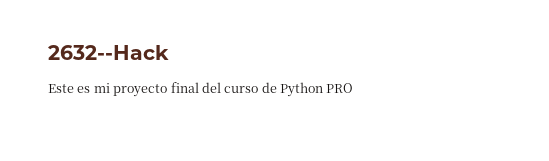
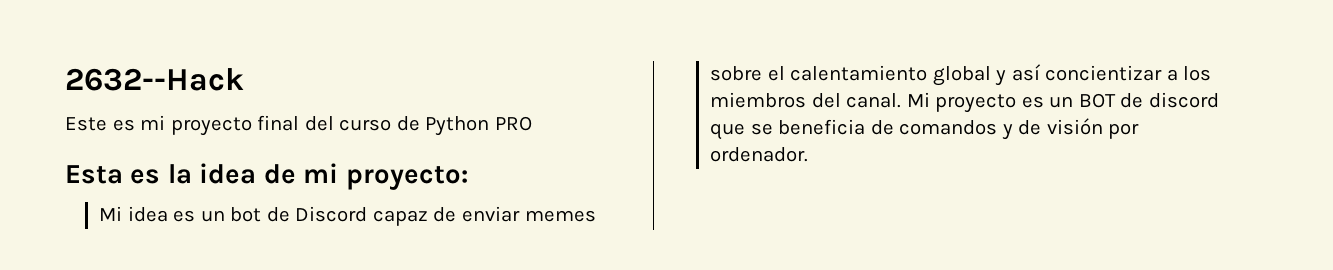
(354, 88) none -> [65,163,468,190] [99,206,596,226] [710,64,1212,86] [710,92,1220,113] [710,118,1140,140] [710,147,809,162] // Esta es la idea de mi proyecto: // Mi idea es un bot de Discord capaz de enviar memes sobre el calentamiento global y así concientizar a los miembros del canal. Mi proyecto es un BOT de discord que se beneficia de comandos y de visión por ordenador.

